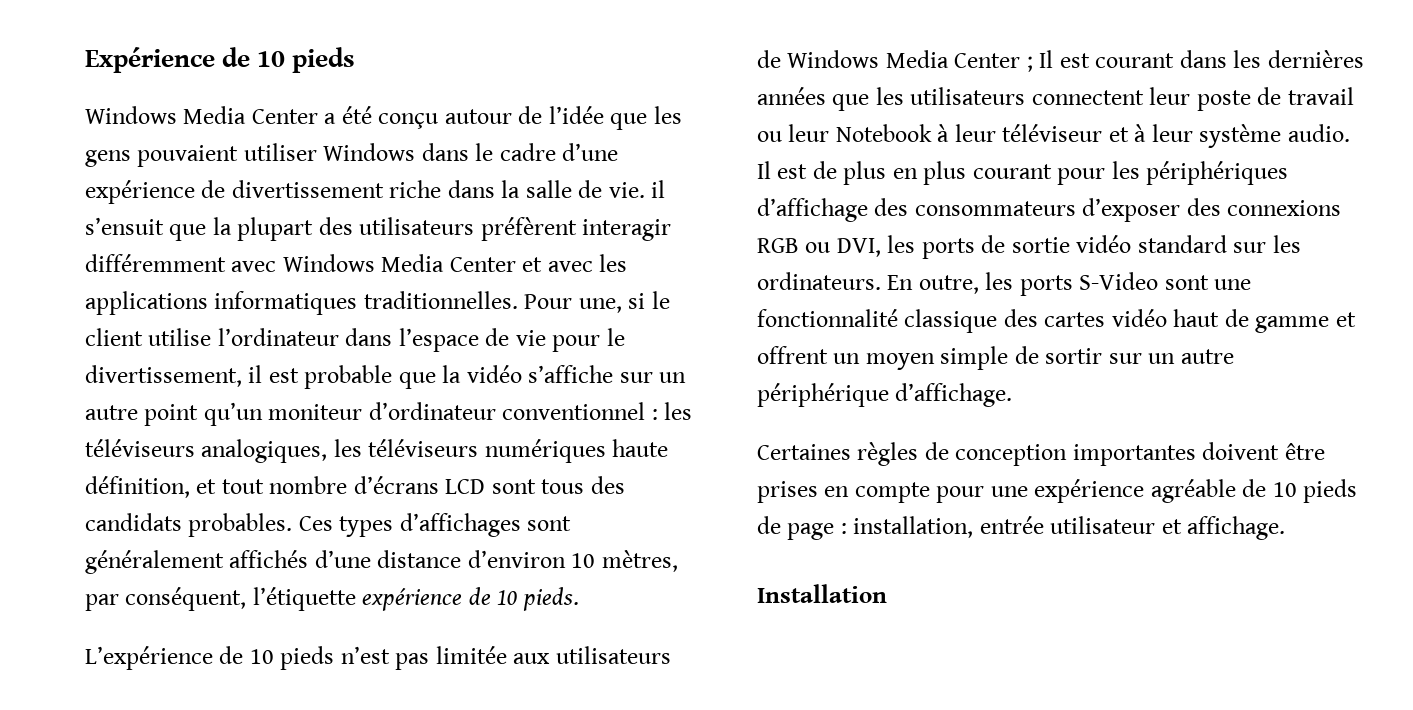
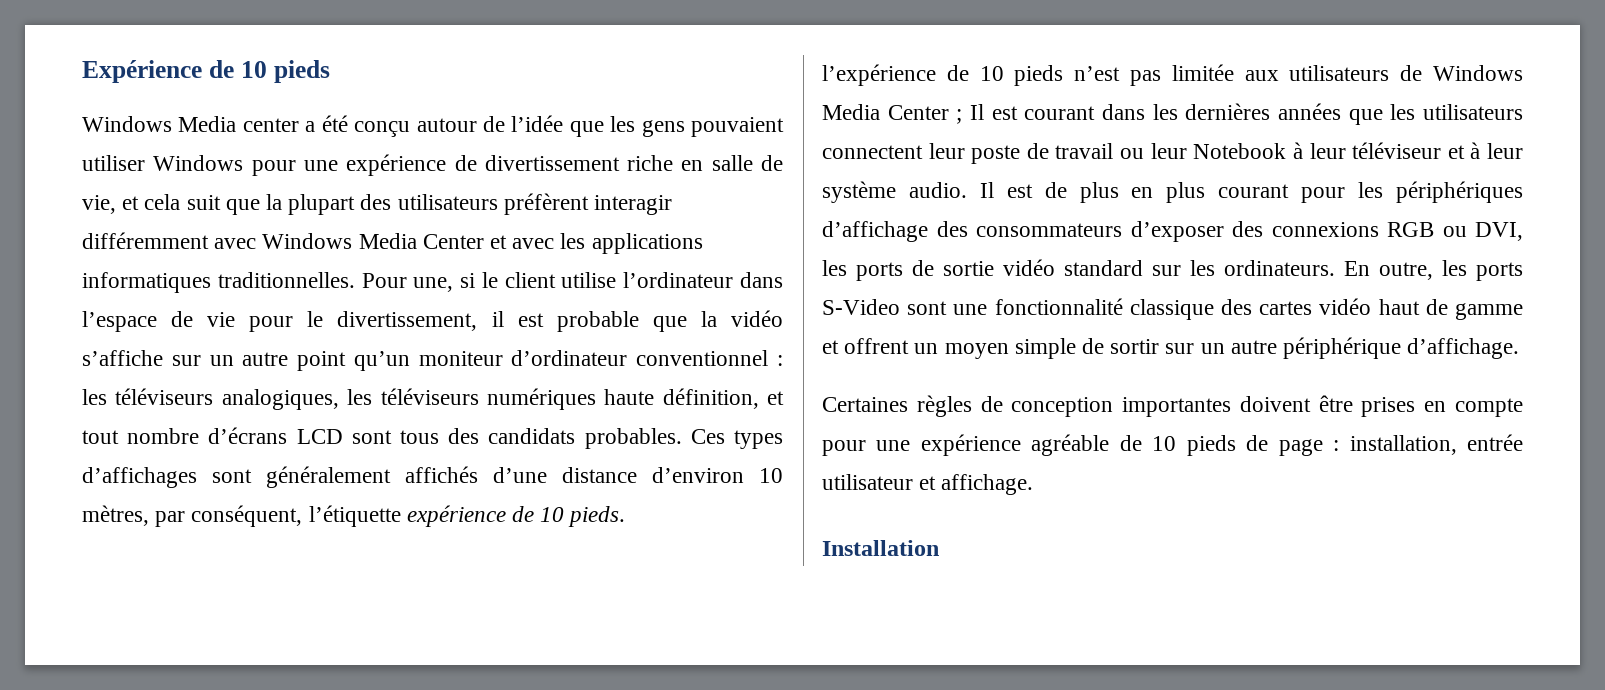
[251,109,318,124] Center -> [242,118,299,132] center
[421,143,619,161] [85,180,666,204] [85,217,164,235] dans le cadre d’une expérience de divertissement riche dans la salle de vie. il s’ensuit -> [251,154,783,176] [82,194,221,214] pour une expérience de divertissement riche en salle de vie, et cela suit
[85,646,213,670] L’expérience -> [822,64,936,86] l’expérience

